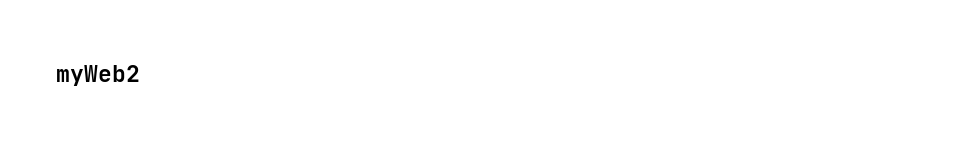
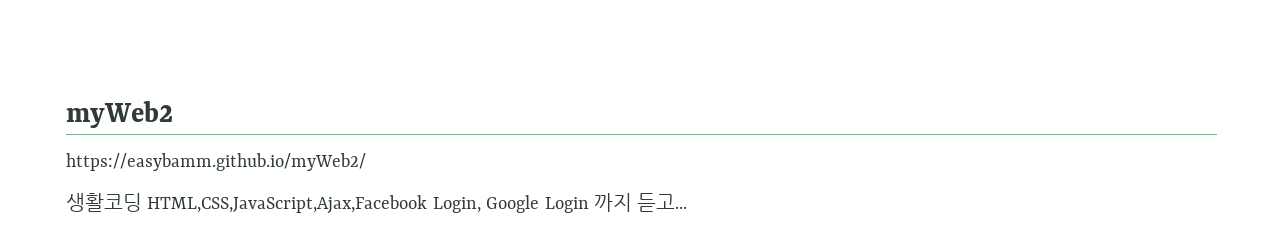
(140, 75) none -> [66,153,366,171] [66,193,688,214] // https://easybamm.github.io/myWeb2/ // 생활코딩 HTML,CSS,JavaScript,Ajax,Facebook Login, Google Login 까지 듣고...

